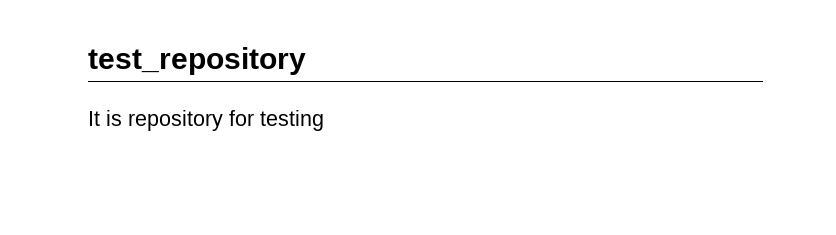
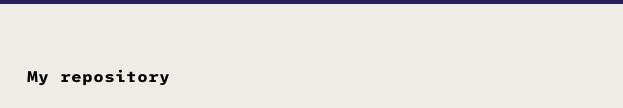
[88,47,306,75] [88,110,324,131] test_repository // It is repository for testing -> [27,69,170,86] My repository

